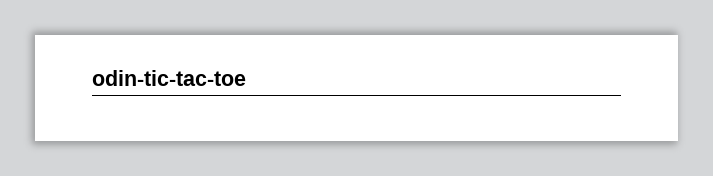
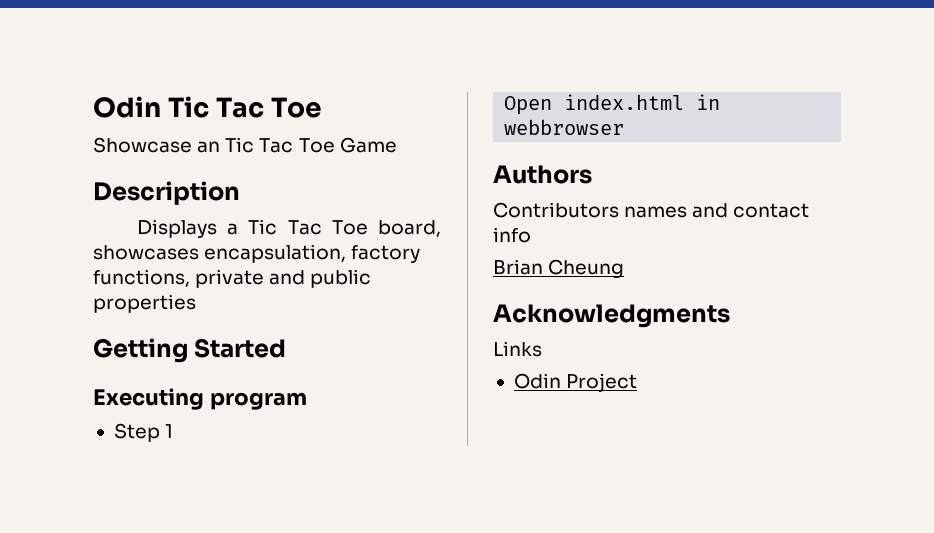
[92,70,246,86] odin-tic-tac-toe -> [93,96,323,118] [93,137,397,153] [93,181,240,205] [137,219,441,238] [93,244,421,263] [93,269,372,288] [93,294,196,313] [93,338,287,363] [93,388,307,410] [113,423,174,442] [504,94,721,115] [504,119,625,135] [493,165,592,184] [493,202,810,218] [493,227,531,243] [493,259,625,278] [493,304,730,328] [493,341,542,357] [513,373,638,392] Odin Tic Tac Toe // Showcase an Tic Tac Toe Game // Description // Displays a Tic Tac Toe board, showcases encapsulation, factory functions, private and public properties // Getting Started // Executing program // Step 1 // Open index.html in webbrowser // Authors // Contributors names and contact info // Brian Cheung // Acknowledgments // Links // Odin Project

